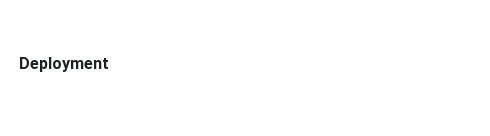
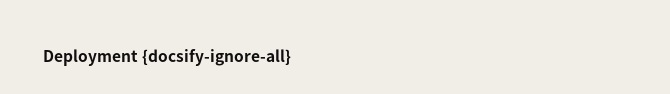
(109, 64) none -> [142,49,292,66] {docsify-ignore-all}

